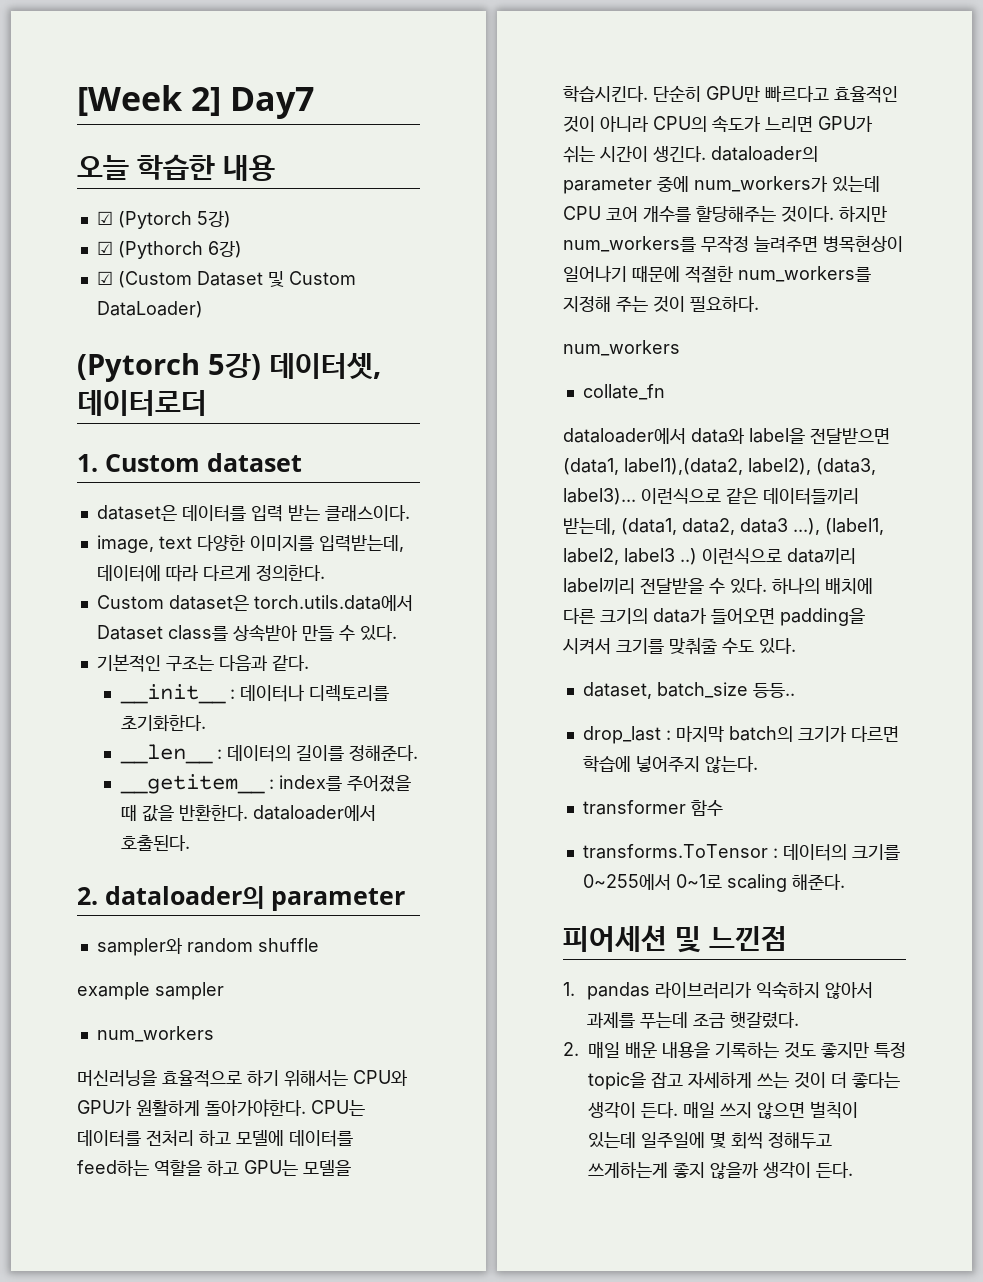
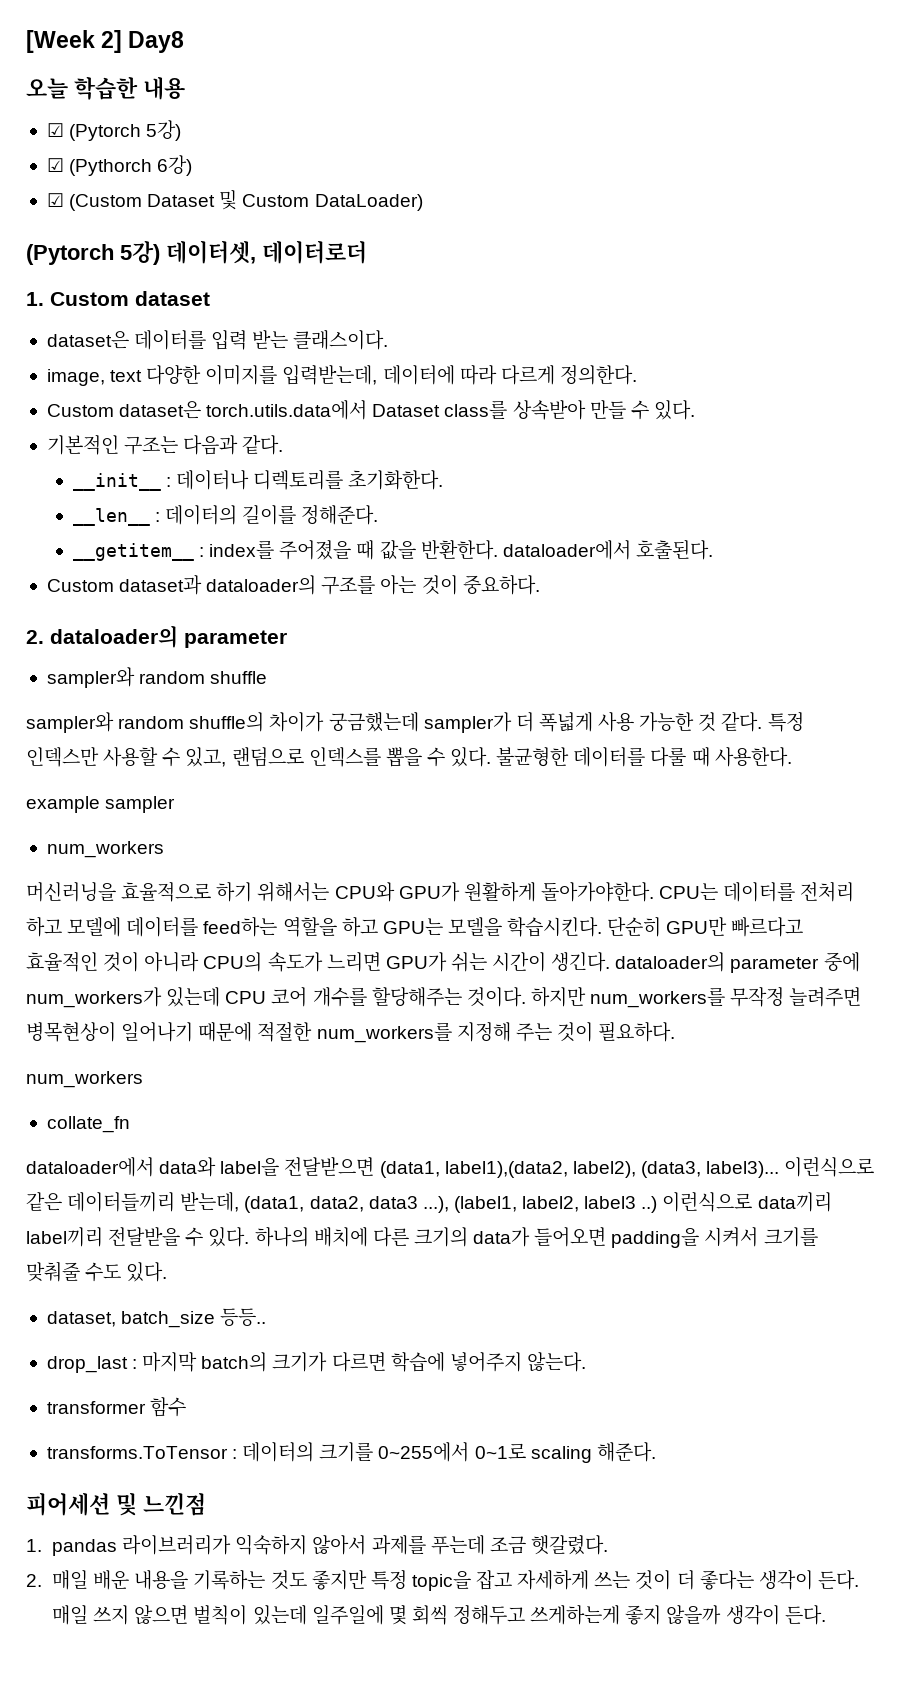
[230,87,315,119] Day7 -> [128,31,185,53] Day8
(190, 843) none -> [46,575,540,595] // Custom dataset과 dataloader의 구조를 아는 것이 중요하다.
(319, 945) none -> [26,712,804,733] [26,747,792,767] // sampler와 random shuffle의 차이가 궁금했는데 sampler가 더 폭넓게 사용 가능한 것 같다. 특정 인덱스만 사용할 수 있고, 랜덤으로 인덱스를 뽑을 수 있다. 불균형한 데이터를 다룰 때 사용한다.

